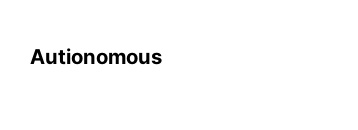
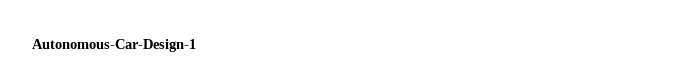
[30,48,162,65] Autionomous -> [32,39,196,52] Autonomous-Car-Design-1

